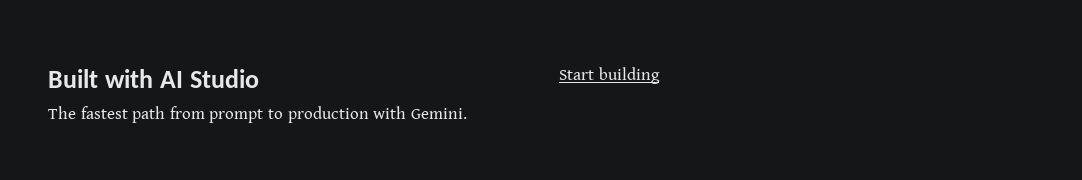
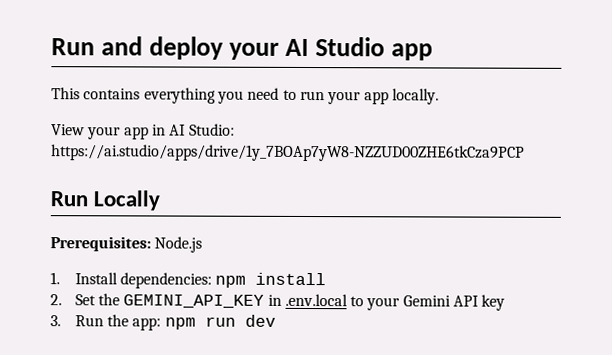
[48,69,259,88] [48,106,467,123] [559,67,660,84] Built with AI Studio // The fastest path from prompt to production with Gemini. // Start building -> [51,36,434,61] [51,87,439,105] [51,123,235,140] [51,144,525,162] [50,190,161,211] [50,236,203,253] [50,272,327,289] [50,293,506,311] [50,314,276,331] Run and deploy your AI Studio app // This contains everything you need to run your app locally. // View your app in AI Studio: https://ai.studio/apps/drive/1y_7BOAp7yW8-NZZUD00ZHE6tkCza9PCP // Run Locally // Prerequisites: Node.js // 1. Install dependencies: npm install // 2. Set the GEMINI_API_KEY in .env.local to your Gemini API key // 3. Run the app: npm run dev

